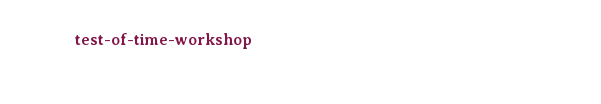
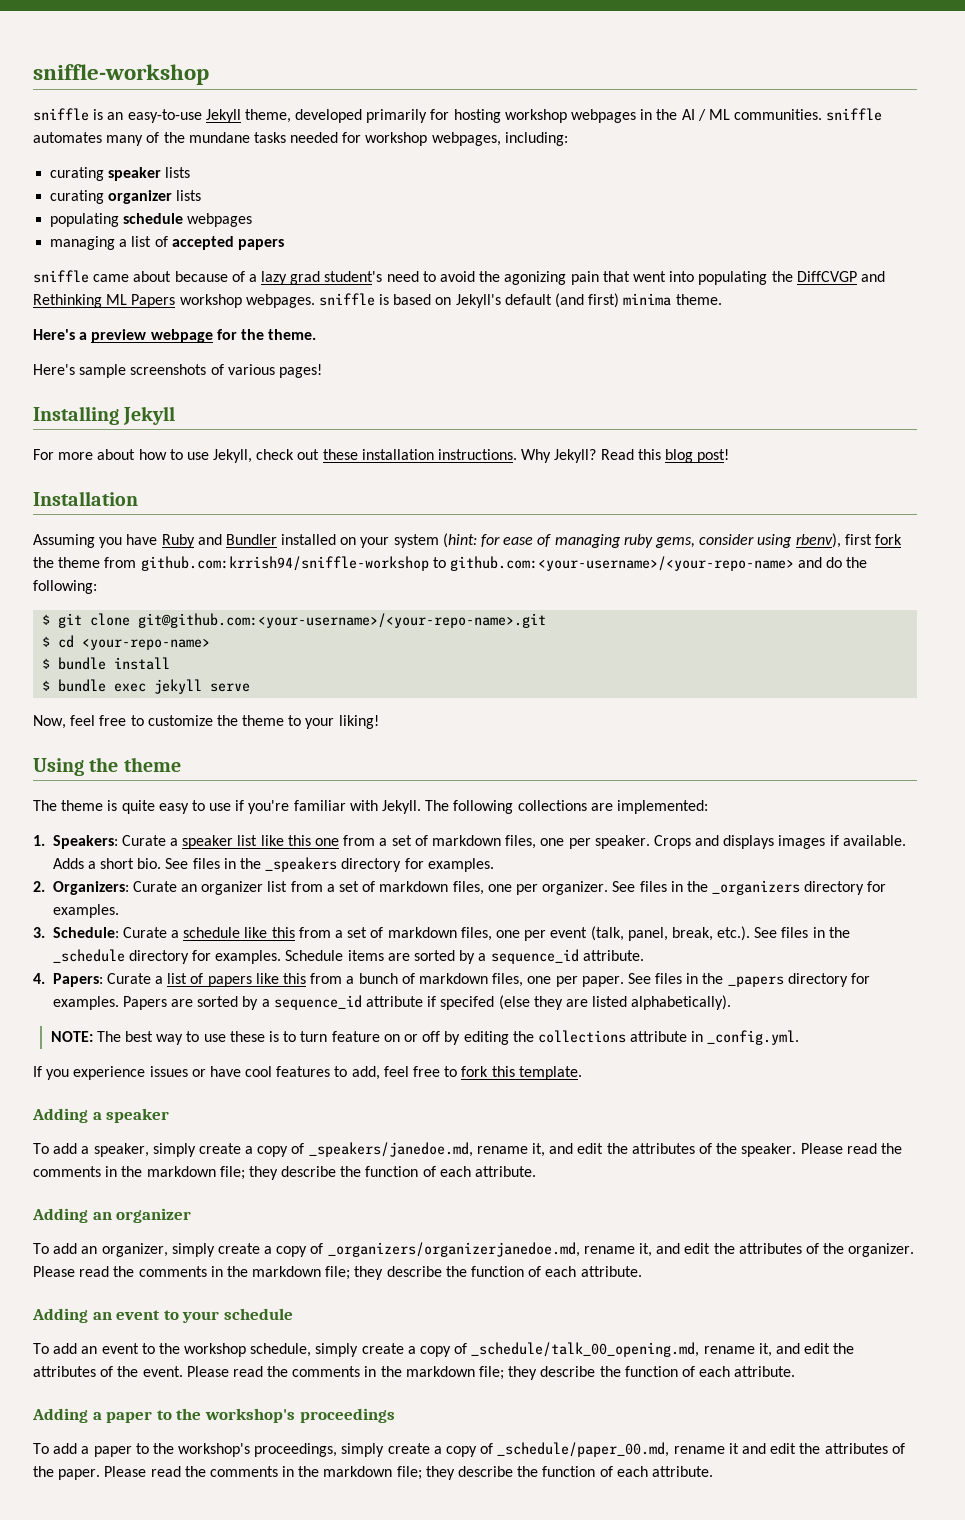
[75,33,252,49] test-of-time-workshop -> [33,64,209,85] [33,108,883,123] [33,132,568,146] [50,167,191,181] [50,190,202,204] [50,213,253,227] [50,236,284,250] [33,270,885,285] [33,293,722,308] [33,329,317,343] [33,364,322,378] [33,406,176,425] [33,449,730,463] [33,491,138,506] [33,533,902,548] [33,556,868,571] [33,580,97,594] [42,613,547,628] [42,635,211,650] [42,657,171,670] [42,679,251,694] [33,715,379,729] [33,757,181,776] [33,800,708,814] [33,835,906,849] [52,857,494,872] [33,880,887,895] [52,904,119,918] [33,926,850,941] [52,949,644,964] [33,973,871,987] [52,995,732,1010] [50,1030,800,1045] [33,1066,582,1080] [32,1108,170,1123] [33,1142,902,1157] [33,1166,537,1180] [32,1208,192,1223] [33,1242,915,1257] [33,1266,642,1280] [32,1308,293,1323] [33,1342,855,1357] [33,1366,796,1380] [32,1408,395,1423] [33,1442,905,1457] [33,1466,713,1480] sniffle-workshop // sniffle is an easy-to-use Jekyll theme, developed primarily for hosting workshop webpages in the AI / ML communities. sniffle automates many of the mundane tasks needed for workshop webpages, including: // curating speaker lists // curating organizer lists // populating schedule webpages // managing a list of accepted papers // sniffle came about because of a lazy grad student's need to avoid the agonizing pain that went into populating the DiffCVGP and Rethinking ML Papers workshop webpages. sniffle is based on Jekyll's default (and first) minima theme. // Here's a preview webpage for the theme. // Here's sample screenshots of various pages! // Installing Jekyll // For more about how to use Jekyll, check out these installation instructions. Why Jekyll? Read this blog post! // Installation // Assuming you have Ruby and Bundler installed on your system (hint: for ease of managing ruby gems, consider using rbenv), first fork the theme from github.com:krrish94/sniffle-workshop to github.com:<your-username>/<your-repo-name> and do the following: // $ git clone git@github.com:<your-username>/<your-repo-name>.git // $ cd <your-repo-name> // $ bundle install // $ bundle exec jekyll serve // Now, feel free to customize the theme to your liking! // Using the theme // The theme is quite easy to use if you're familiar with Jekyll. The following collections are implemented: // 1. Speakers: Curate a speaker list like this one from a set of markdown files, one per speaker. Crops and displays images if available. Adds a short bio. See files in the _speakers directory for examples. // 2. Organizers: Curate an organizer list from a set of markdown files, one per organizer. See files in the _organizers directory for examples. // 3. Schedule: Curate a schedule like this from a set of markdown files, one per event (talk, panel, break, etc.). See files in the _schedule directory for examples. Schedule items are sorted by a sequence_id attribute. // 4. Papers: Curate a list of papers like this from a bunch of markdown files, one per paper. See files in the _papers directory for examples. Papers are sorted by a sequence_id attribute if specifed (else they are listed alphabetically). // NOTE: The best way to use these is to turn feature on or off by editing the collections attribute in _config.yml. // If you experience issues or have cool features to add, feel free to fork this template. // Adding a speaker // To add a speaker, simply create a copy of _speakers/janedoe.md, rename it, and edit the attributes of the speaker. Please read the comments in the markdown file; they describe the function of each attribute. // Adding an organizer // To add an organizer, simply create a copy of _organizers/organizerjanedoe.md, rename it, and edit the attributes of the organizer. Please read the comments in the markdown file; they describe the function of each attribute. // Adding an event to your schedule // To add an event to the workshop schedule, simply create a copy of _schedule/talk_00_opening.md, rename it, and edit the attributes of the event. Please read the comments in the markdown file; they describe the function of each attribute. // Adding a paper to the workshop's proceedings // To add a paper to the workshop's proceedings, simply create a copy of _schedule/paper_00.md, rename it and edit the attributes of the paper. Please read the comments in the markdown file; they describe the function of each attribute.

